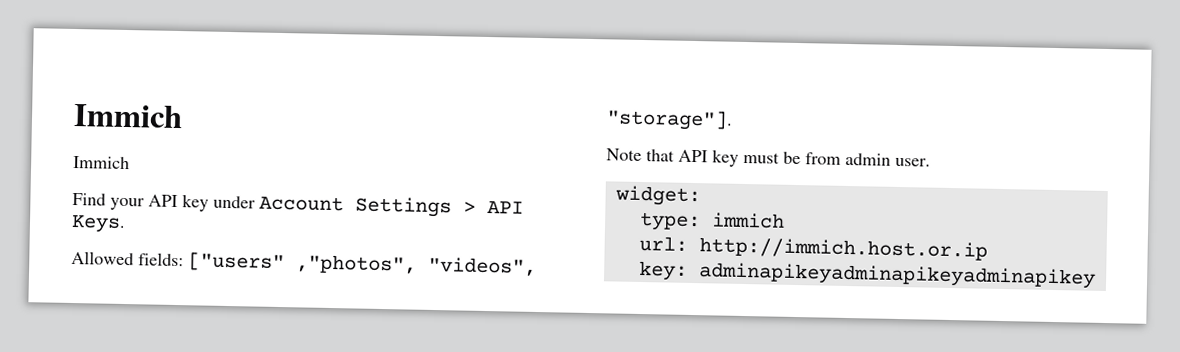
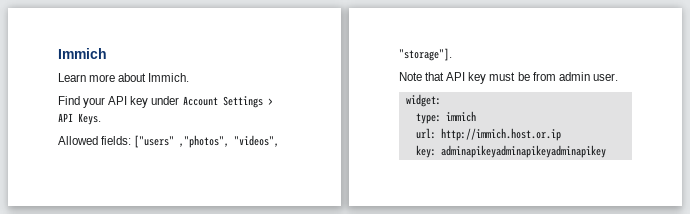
[73,103,183,129] [73,155,130,170] Immich // Immich -> [58,48,107,59] [58,73,190,82] Immich // Learn more about Immich.

